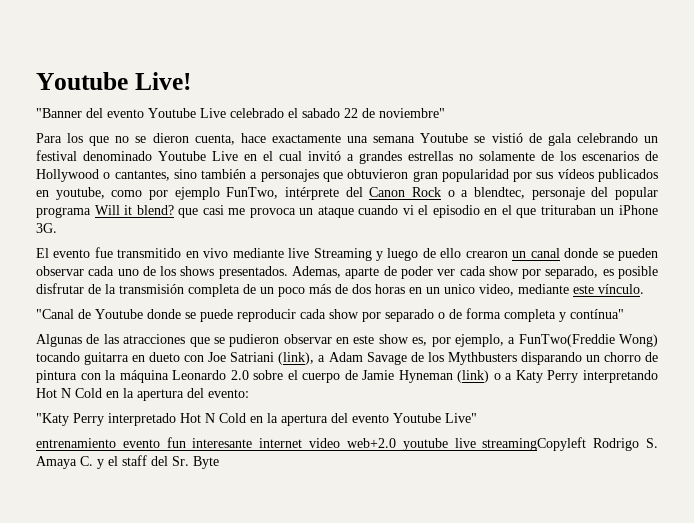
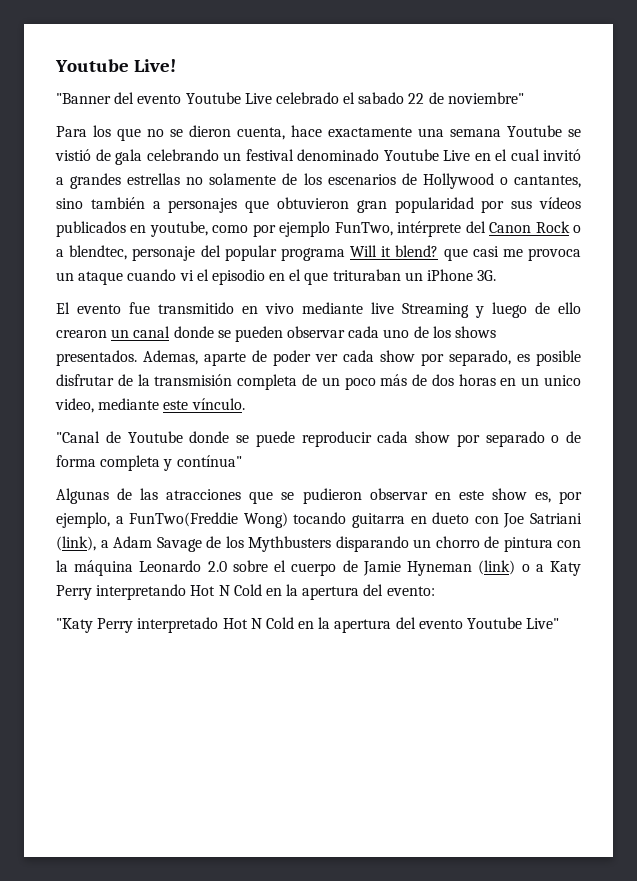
[36,437,658,451] [36,455,219,469] // entrenamiento evento fun interesante internet video web+2.0 youtube live streamingCopyleft Rodrigo S. Amaya C. y el staff del Sr. Byte -> (560, 623) none

